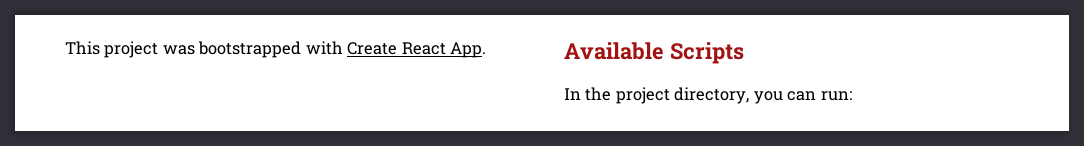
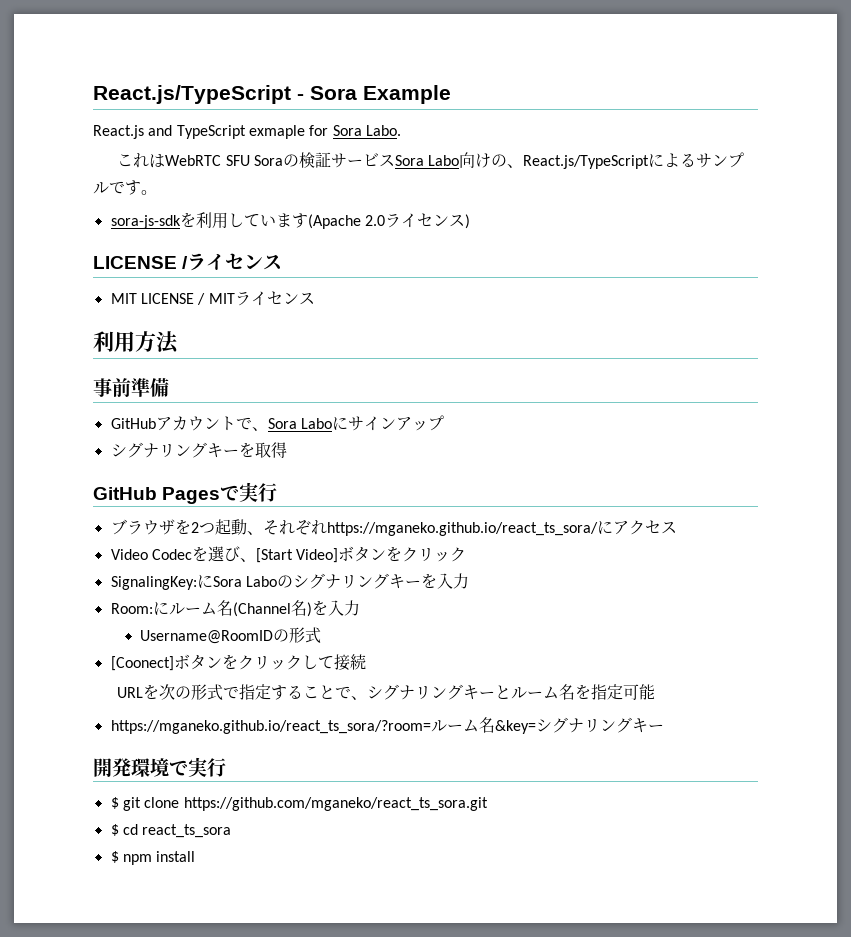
[65,41,487,58] [564,42,744,64] [564,87,852,104] This project was bootstrapped with Create React App. // Available Scripts // In the project directory, you can run: -> [93,85,451,104] [93,125,401,139] [117,152,745,169] [93,180,157,195] [110,212,470,229] [93,253,283,271] [110,291,315,306] [93,331,179,354] [93,378,169,397] [110,415,444,431] [110,442,287,458] [93,482,278,504] [110,519,677,536] [110,546,467,563] [110,573,469,590] [110,600,360,617] [140,627,322,644] [110,654,366,671] [117,684,656,700] [110,717,664,734] [93,757,226,777] [110,797,488,811] [110,824,232,838] [110,851,196,865] React.js/TypeScript - Sora Example // React.js and TypeScript exmaple for Sora Labo. // これはWebRTC SFU Soraの検証サービスSora Labo向けの、React.js/TypeScriptによるサンプルです。 // sora-js-sdkを利用しています(Apache 2.0ライセンス) // LICENSE /ライセンス // MIT LICENSE / MITライセンス // 利用方法 // 事前準備 // GitHubアカウントで、Sora Laboにサインアップ // シグナリングキーを取得 // GitHub Pagesで実行 // ブラウザを2つ起動、それぞれhttps://mganeko.github.io/react_ts_sora/にアクセス // Video Codecを選び、[Start Video]ボタンをクリック // SignalingKey:にSora Laboのシグナリングキーを入力 // Room:にルーム名(Channel名)を入力 // Username@RoomIDの形式 // [Coonect]ボタンをクリックして接続 // URLを次の形式で指定することで、シグナリングキーとルーム名を指定可能 // https://mganeko.github.io/react_ts_sora/?room=ルーム名&key=シグナリングキー // 開発環境で実行 // $ git clone https://github.com/mganeko/react_ts_sora.git // $ cd react_ts_sora // $ npm install

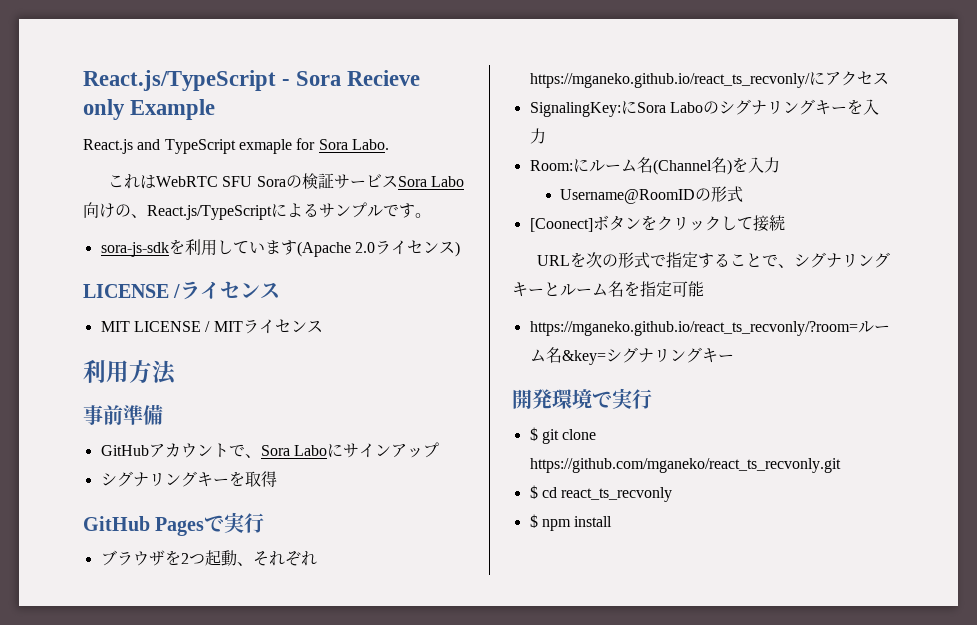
(357, 93) none -> [347,70,421,86] [83,99,125,120] Recieve only
[326,522,598,536] https://mganeko.github.io/react_ts_sora/ -> [529,73,810,88] https://mganeko.github.io/react_ts_recvonly/
[110,546,467,563] // Video Codecを選び、[Start Video]ボタンをクリック -> (889, 78) none
[110,720,431,734] https://mganeko.github.io/react_ts_sora/?room= -> [529,321,858,336] https://mganeko.github.io/react_ts_recvonly/?room=
[183,797,488,811] https://github.com/mganeko/react_ts_sora.git -> [529,458,841,473] https://github.com/mganeko/react_ts_recvonly.git
[142,824,232,838] react_ts_sora -> [561,487,673,502] react_ts_recvonly

